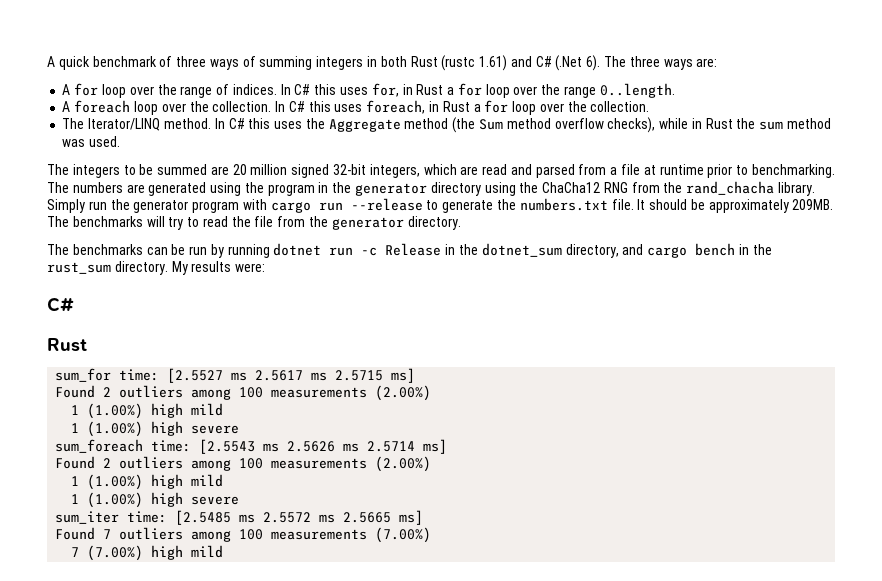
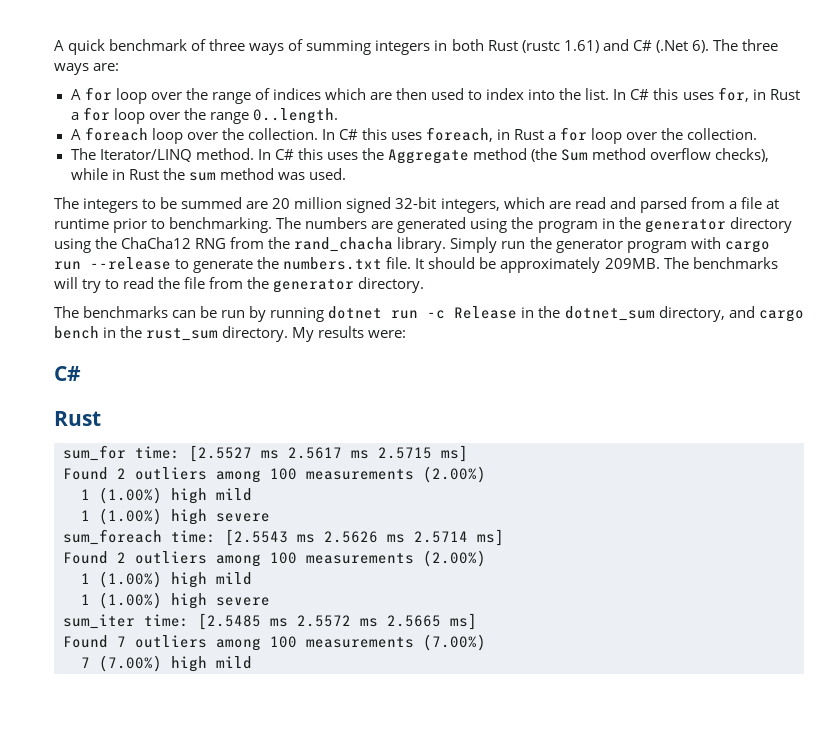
[232,84,277,95] indices. -> [272,88,610,100] indices which are then used to index into the list.

